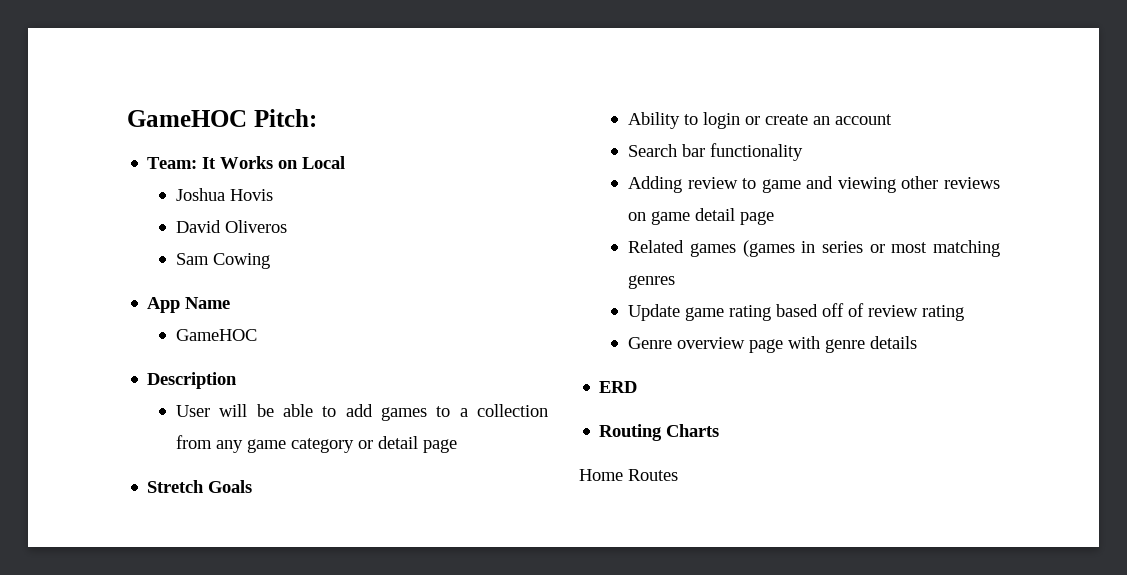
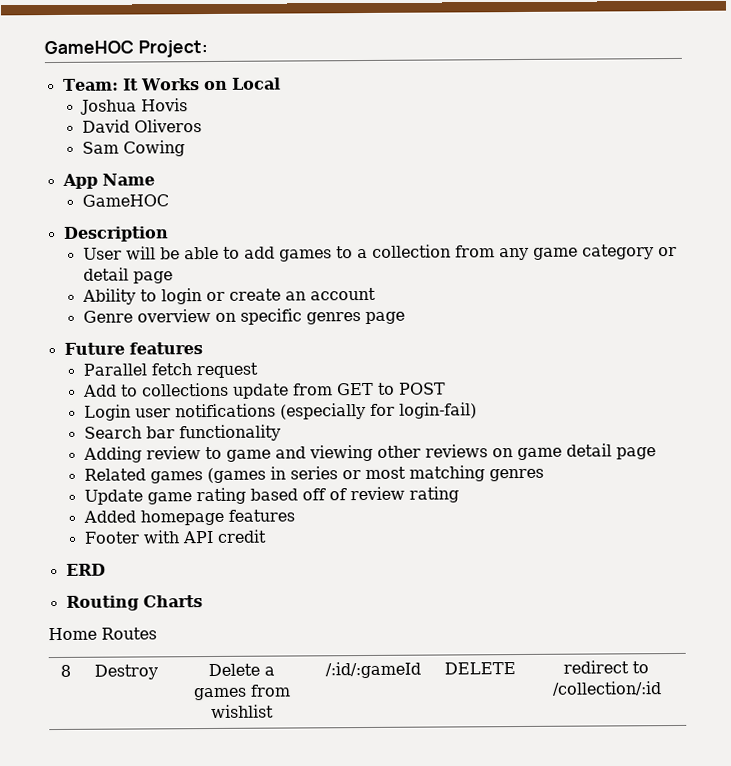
[127,109,317,127] GameHOC Pitch: -> [44,40,208,58] GameHOC Project:
[147,480,253,493] // Stretch Goals -> (173, 277) none
(893, 119) none -> [82,308,405,325] [63,342,203,355] [82,362,258,379] [82,382,446,399] [83,402,477,421] // Genre overview on specific genres page // Future features // Parallel fetch request // Add to collections update from GET to POST // Login user notifications (especially for login-fail)
[628,336,918,353] Genre overview page with genre details -> [82,509,295,526] [83,529,267,544] Added homepage features // Footer with API credit
(678, 475) none -> [60,664,71,677] [93,664,158,680] [207,663,275,677] [192,684,291,701] [211,704,274,719] [324,661,421,679] [443,662,516,675] [563,660,649,674] [551,681,662,696] // 8 | Destroy | Delete a games from wishlist | /:id/:gameId | DELETE | redirect to /collection/:id

